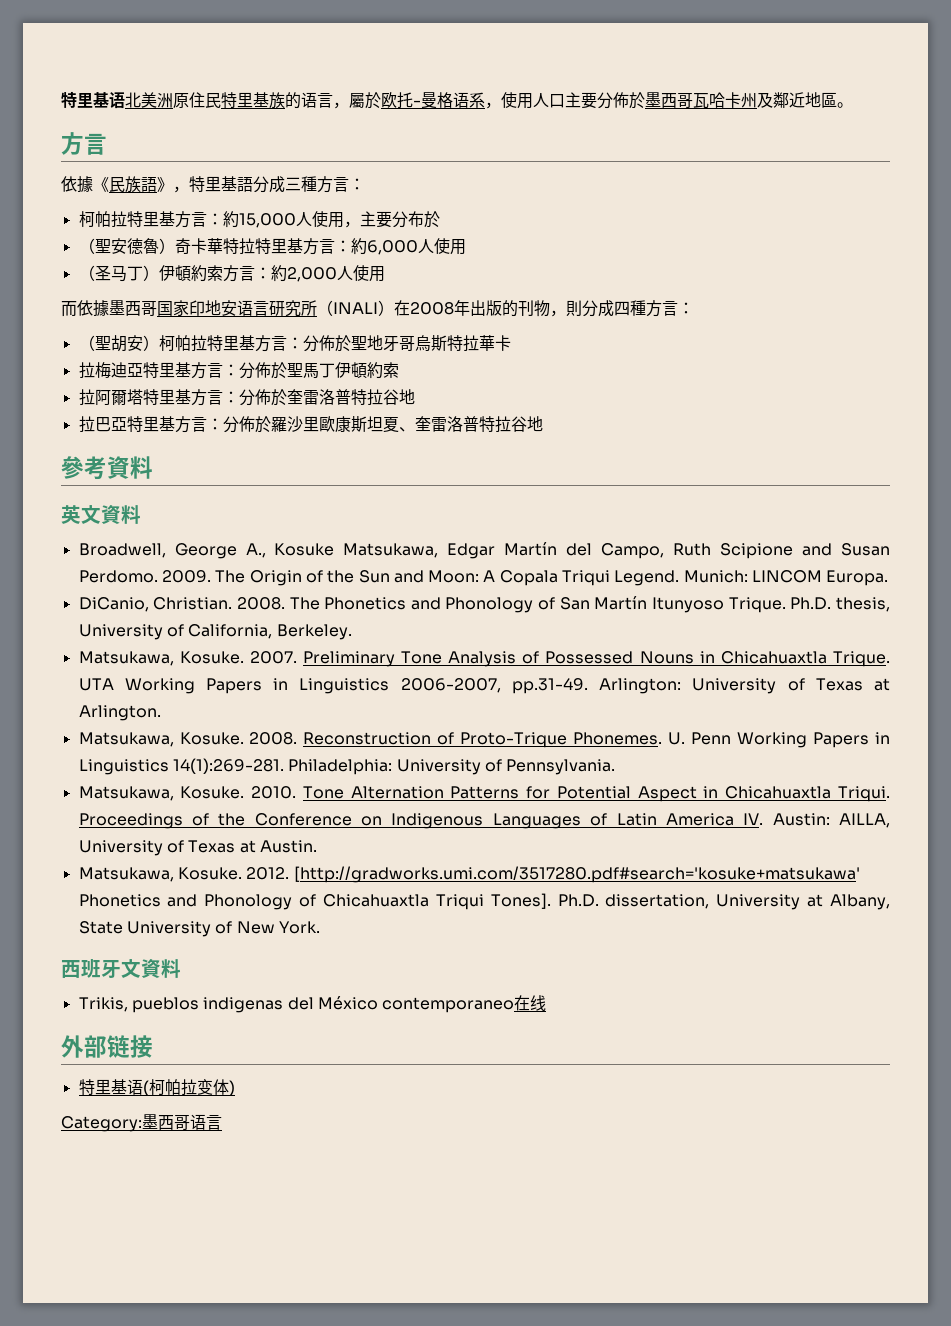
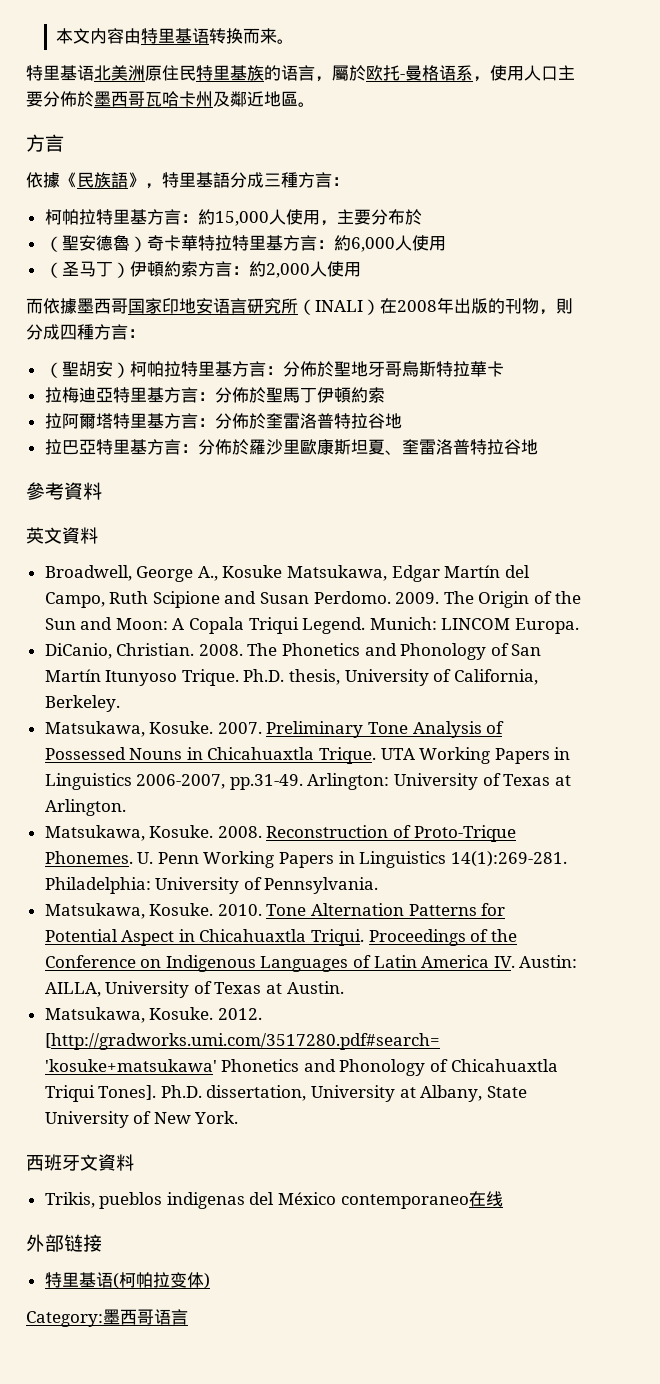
(61, 99) none -> [55,28,294,44] 本文内容由特里基语转换而来。 //

